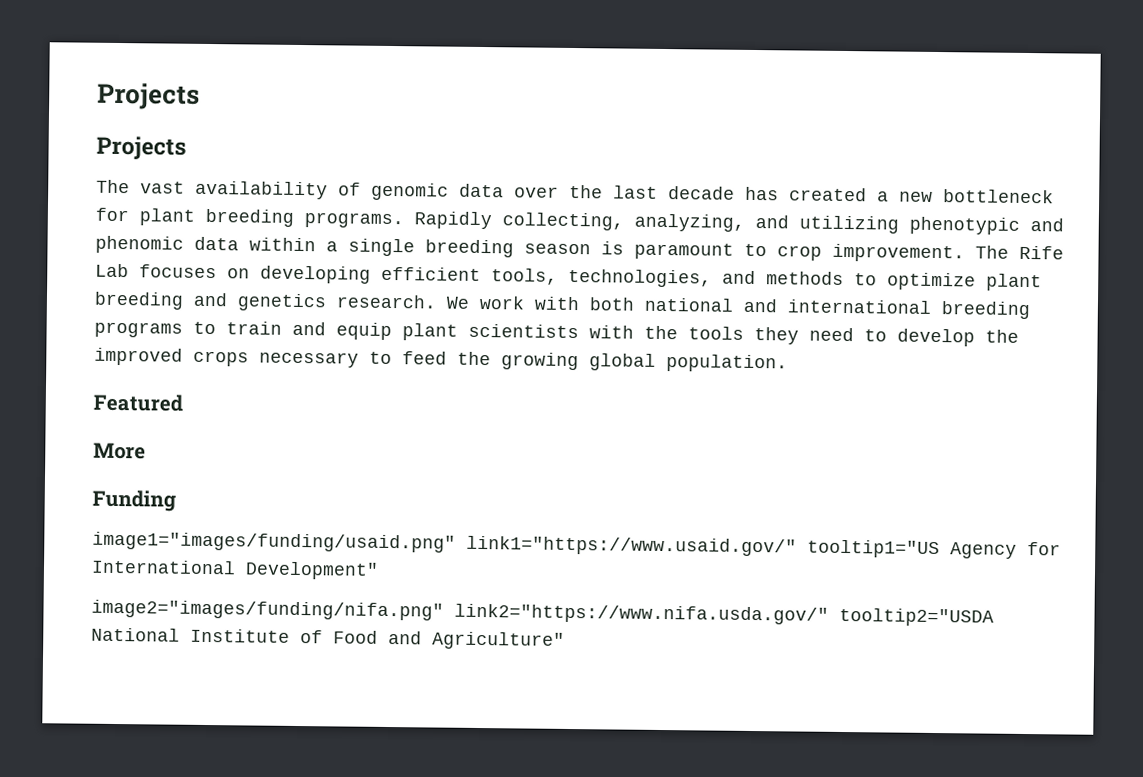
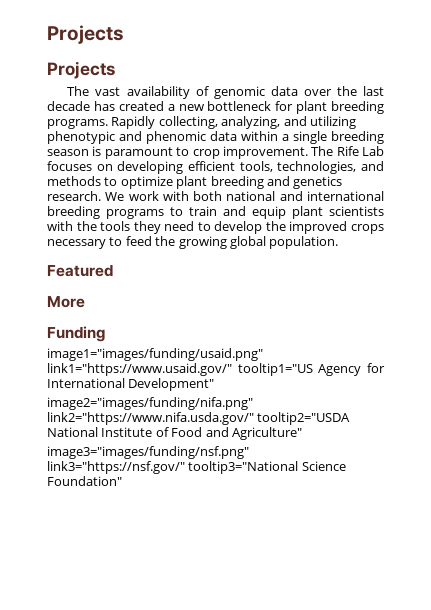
(565, 640) none -> [47,446,249,459] [47,461,346,474] [47,476,122,486] // image3="images/funding/nsf.png" link3="https://nsf.gov/" tooltip3="National Science Foundation"

